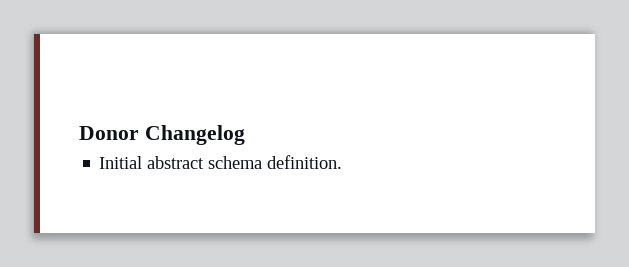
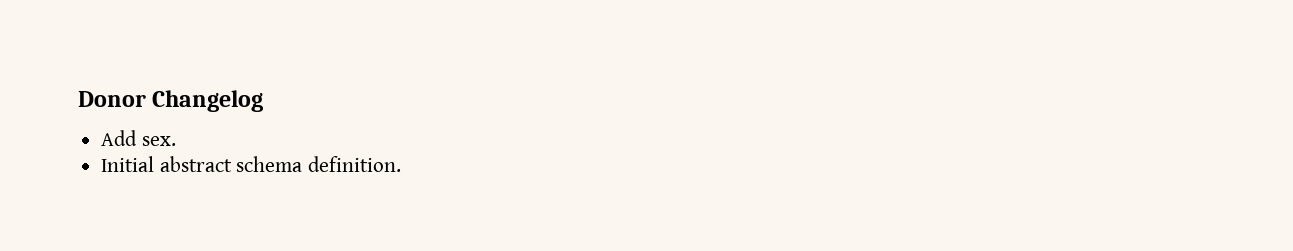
(245, 135) none -> [101,130,176,146] // Add sex.

